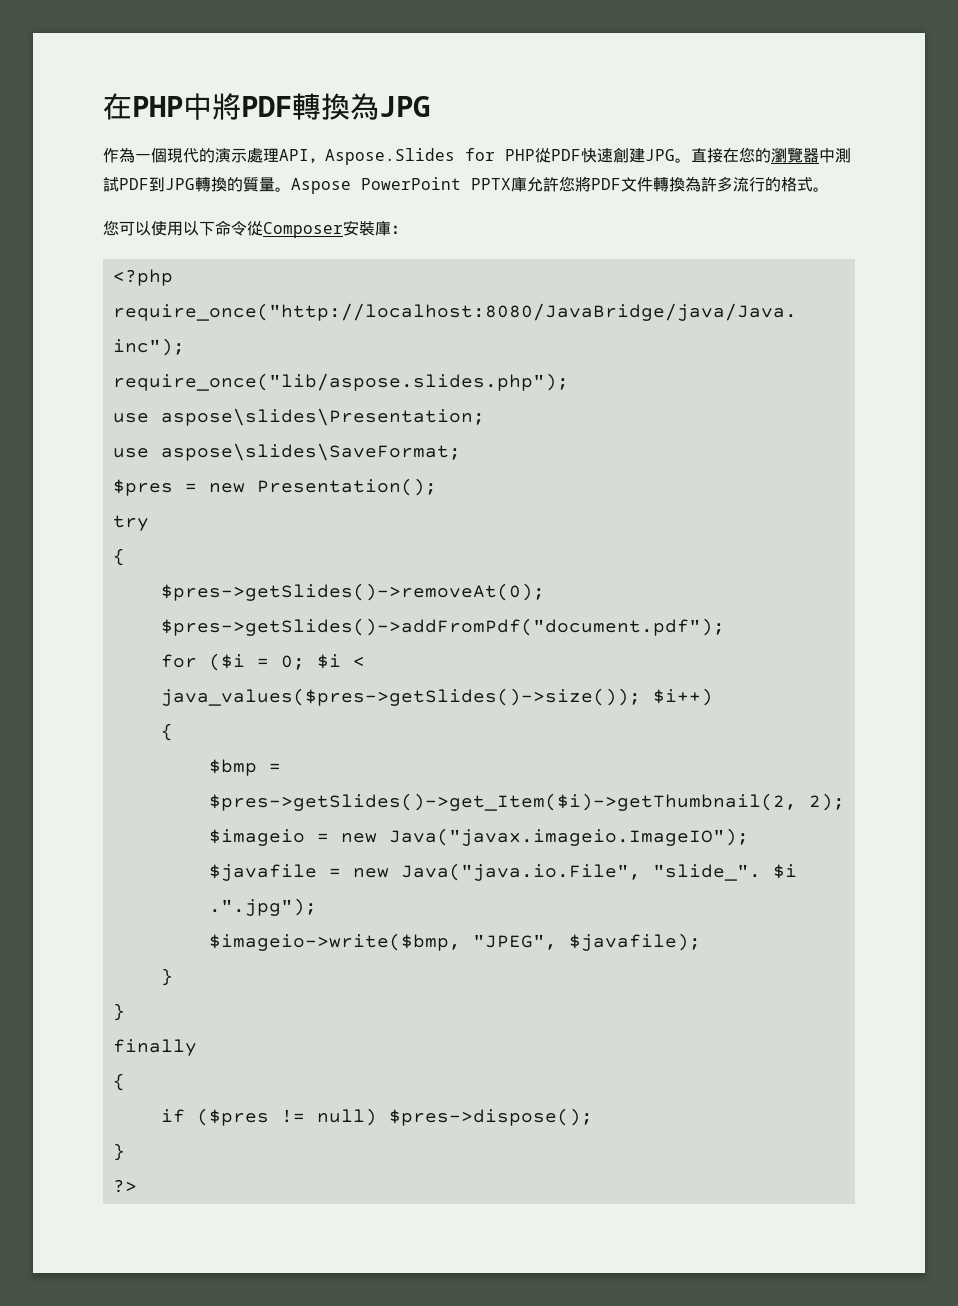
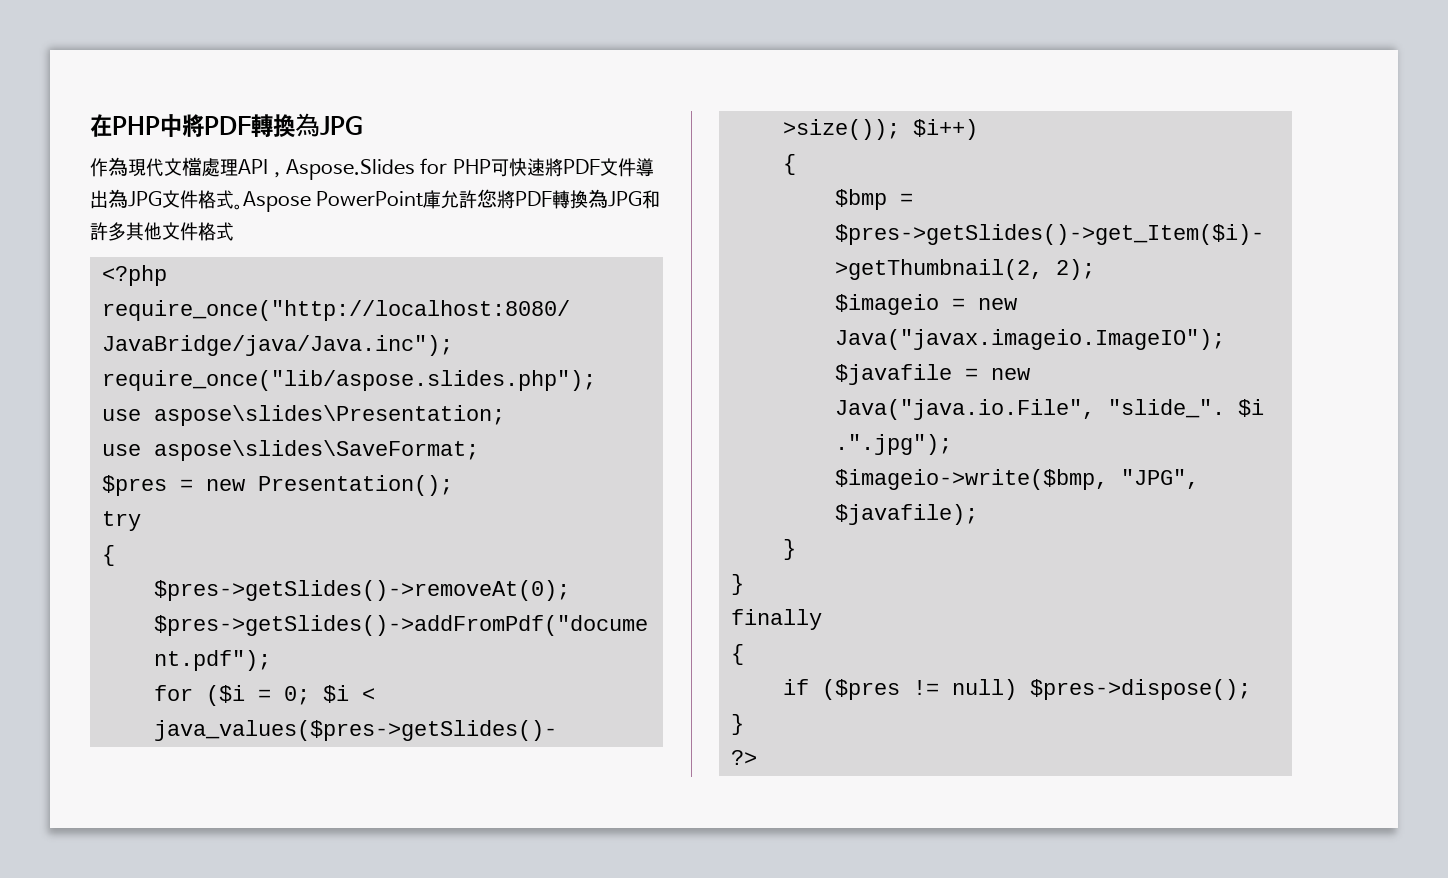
[135,148,247,163] 一個現代的演示 -> [128,157,202,177] 現代文檔
[535,147,851,163] [103,177,275,192] 從PDF快速創建JPG。直接在您的瀏覽器中測試PDF到JPG轉換的質量 -> [490,158,654,177] [90,189,234,209] 可快速將PDF文件導出為JPG文件格式
[471,178,511,190] PPTX -> (424, 199) none
[621,176,829,192] [103,220,407,238] 文件轉換為許多流行的格式。 // 您可以使用以下命令從Composer安裝庫： -> [552,189,661,209] [90,222,234,241] 轉換為JPG和許多其他文件格式
[472,934,557,950] "JPEG", -> [1121,469,1199,489] "JPG",

